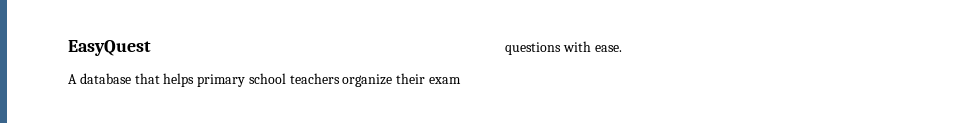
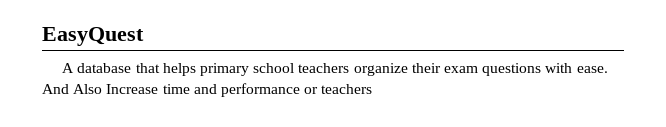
(622, 48) none -> [42,83,373,97] And Also Increase time and performance or teachers

